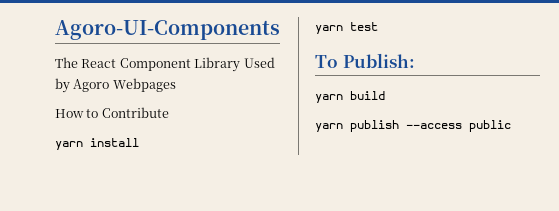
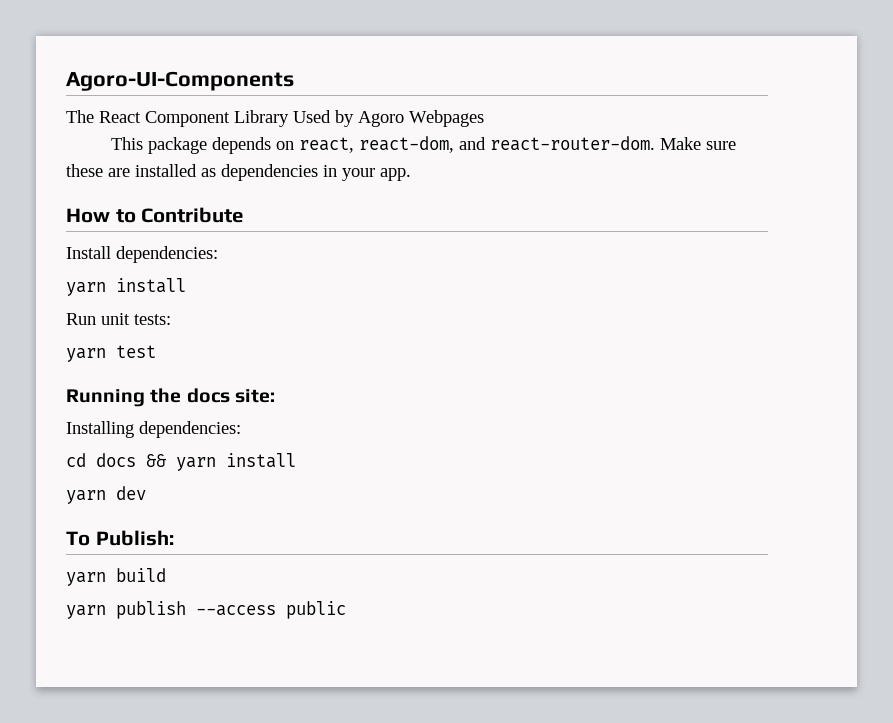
[55,107,169,118] How to Contribute // -> [110,136,736,154] [66,164,411,181] [66,207,244,223] [66,246,218,263] [66,278,186,296] [66,313,171,325] [66,345,156,362] [66,388,275,407] [66,421,241,438] [66,453,166,467] This package depends on react, react-dom, and react-router-dom. Make sure these are installed as dependencies in your app. // How to Contribute // Install dependencies: // yarn install // Run unit tests: // yarn test // Running the docs site: // Installing dependencies: // cd docs &&
[350,22,378,31] test -> [116,486,146,500] dev

